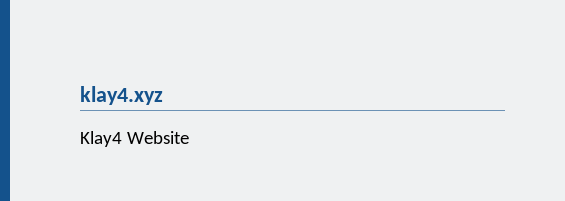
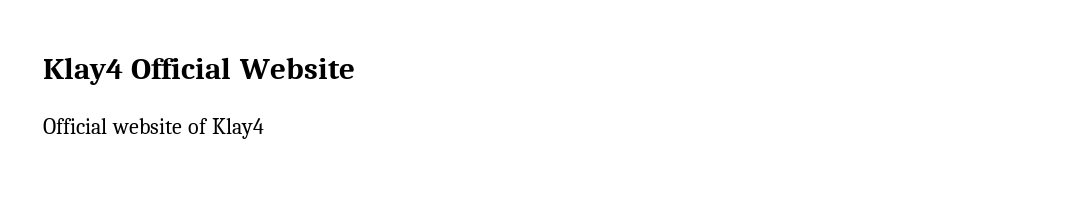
[80,86,163,105] [80,131,189,147] klay4.xyz // Klay4 Website -> [43,57,355,85] [43,118,264,139] Klay4 Official Website // Official website of Klay4

